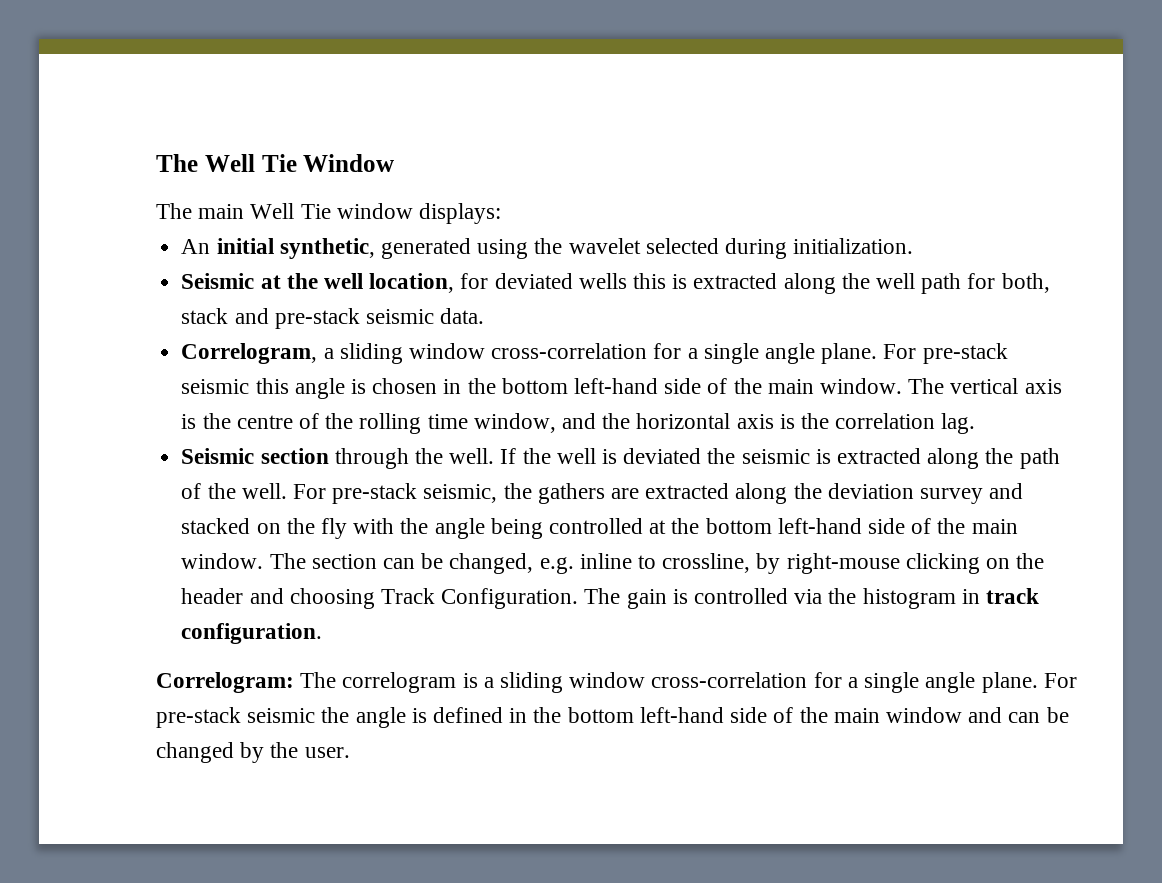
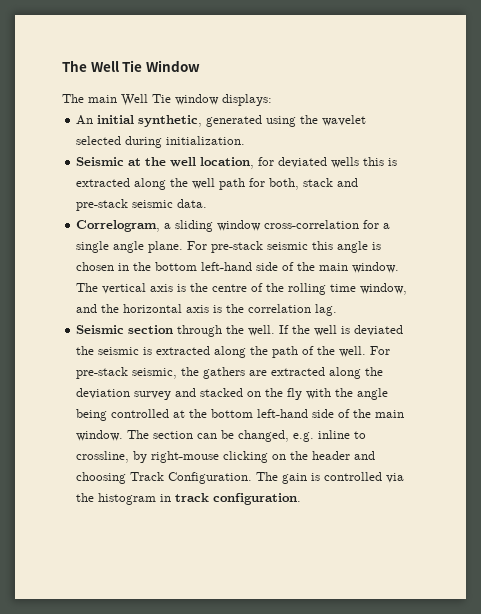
[156,672,1077,693] [156,707,1069,728] [156,742,350,763] // Correlogram: The correlogram is a sliding window cross-correlation for a single angle plane. For pre-stack seismic the angle is defined in the bottom left-hand side of the main window and can be changed by the user. -> (302, 499) none

